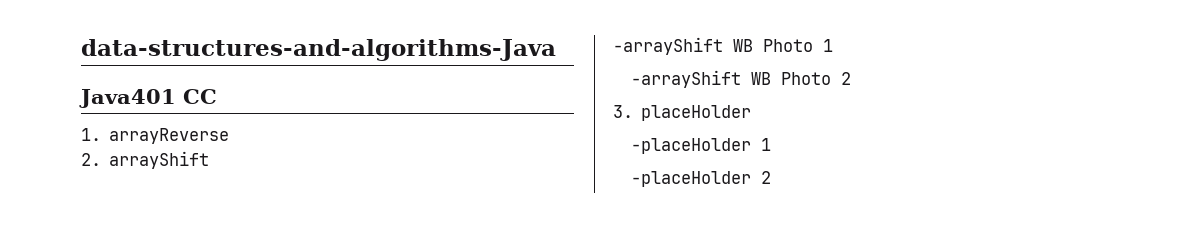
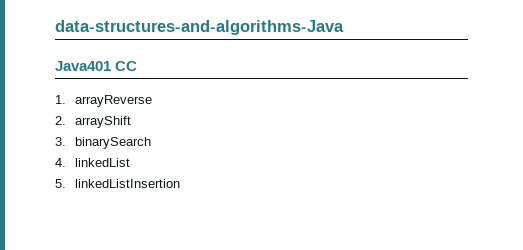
[613,37,833,55] [631,70,852,88] [613,105,752,121] [631,138,772,154] [631,171,772,187] -arrayShift WB Photo 1 // -arrayShift WB Photo 2 // 3. placeHolder // -placeHolder 1 // -placeHolder 2 -> [55,137,151,149] [55,158,130,167] [55,179,180,188] 3. binarySearch // 4. linkedList // 5. linkedListInsertion

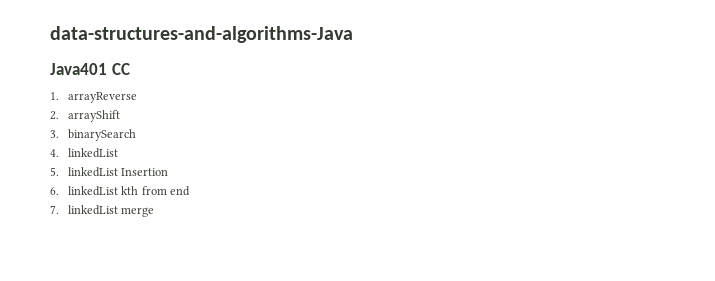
[74,179,180,188] linkedListInsertion -> [68,167,169,177] [50,186,191,196] [50,205,155,217] linkedList Insertion // 6. linkedList kth from end // 7. linkedList merge

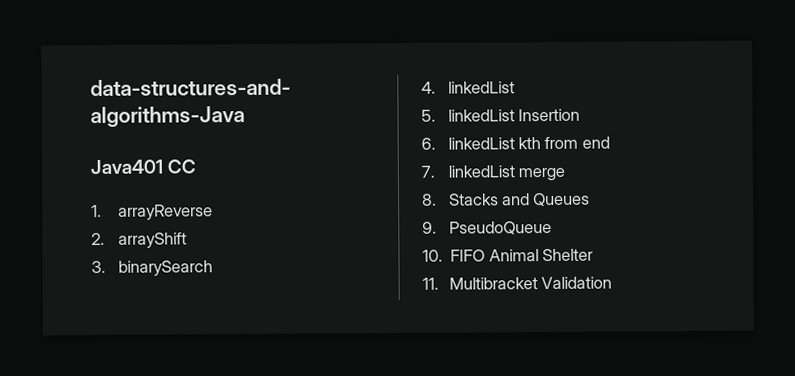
(155, 212) none -> [422,192,591,207] [422,220,552,235] [422,248,594,262] [422,276,612,290] // 8. Stacks and Queues // 9. PseudoQueue // 10. FIFO Animal Shelter // 11. Multibracket Validation

